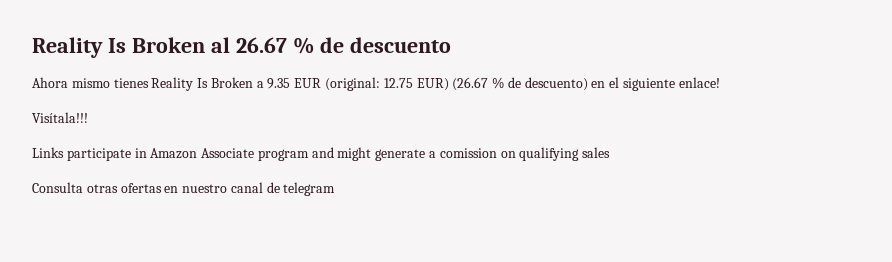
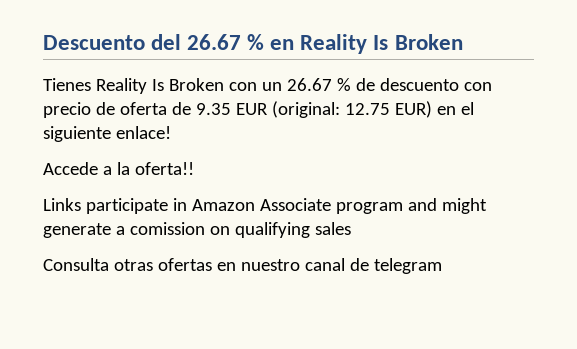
[32,37,451,58] [32,77,264,91] Reality Is Broken al 26.67 % de descuento // Ahora mismo tienes Reality Is Broken a -> [43,34,463,54] [43,78,492,94] [43,102,191,118] Descuento del 26.67 % en Reality Is Broken // Tienes Reality Is Broken con un 26.67 % de descuento con precio de oferta de
[452,77,588,91] (26.67 % de descuento) -> (432, 109) none
[32,112,88,123] Visítala!!! -> [43,162,194,175] Accede a la oferta!!

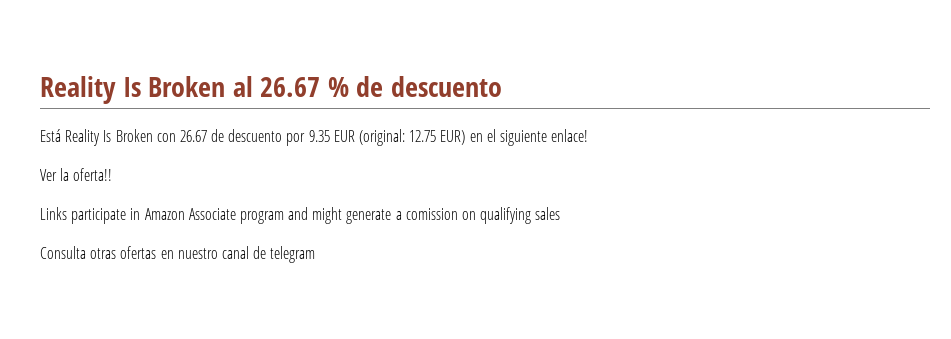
[43,34,463,54] [43,78,492,94] [43,102,191,118] Descuento del 26.67 % en Reality Is Broken // Tienes Reality Is Broken con un 26.67 % de descuento con precio de oferta de -> [40,76,502,104] [40,129,306,146] Reality Is Broken al 26.67 % de descuento // Está Reality Is Broken con 26.67 de descuento por
[43,162,112,175] Accede a -> [40,169,57,181] Ver

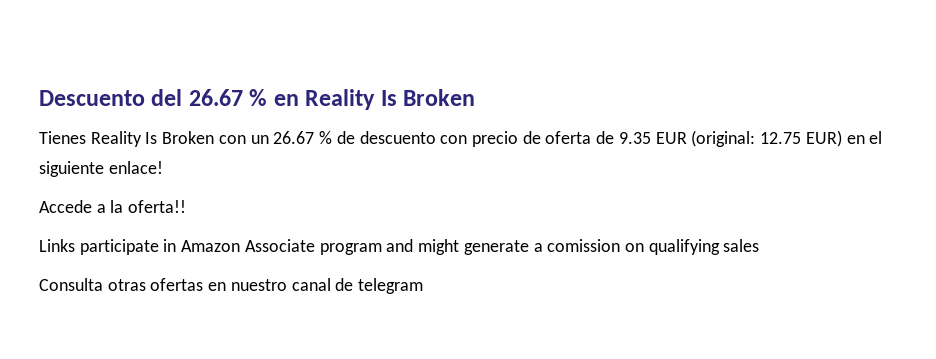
[40,76,502,104] [40,129,306,146] Reality Is Broken al 26.67 % de descuento // Está Reality Is Broken con 26.67 de descuento por -> [39,89,476,110] [39,131,615,147] Descuento del 26.67 % en Reality Is Broken // Tienes Reality Is Broken con un 26.67 % de descuento con precio de oferta de
[40,169,57,181] Ver -> [39,200,106,213] Accede a

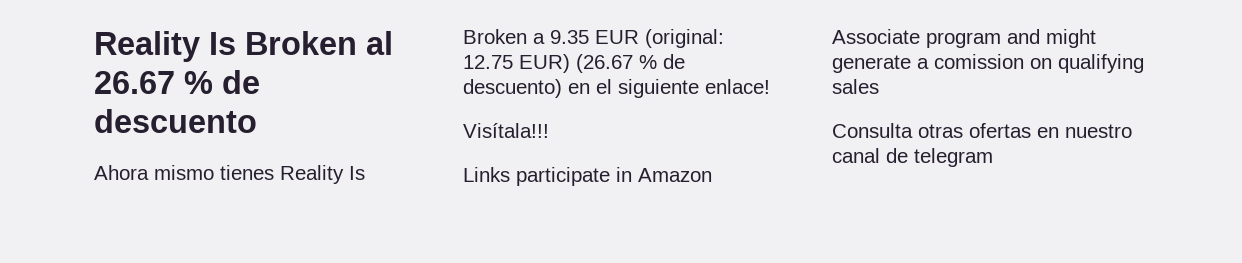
[39,89,476,110] [39,131,615,147] Descuento del 26.67 % en Reality Is Broken // Tienes Reality Is Broken con un 26.67 % de descuento con precio de oferta de -> [94,31,393,62] [94,70,260,94] [94,109,257,133] [94,165,365,184] [463,29,545,44] Reality Is Broken al 26.67 % de descuento // Ahora mismo tienes Reality Is Broken a
(842, 138) none -> [576,54,685,73] [463,79,562,98] (26.67 % de descuento)
[39,200,187,213] Accede a la oferta!! -> [463,123,549,138] Visítala!!!

